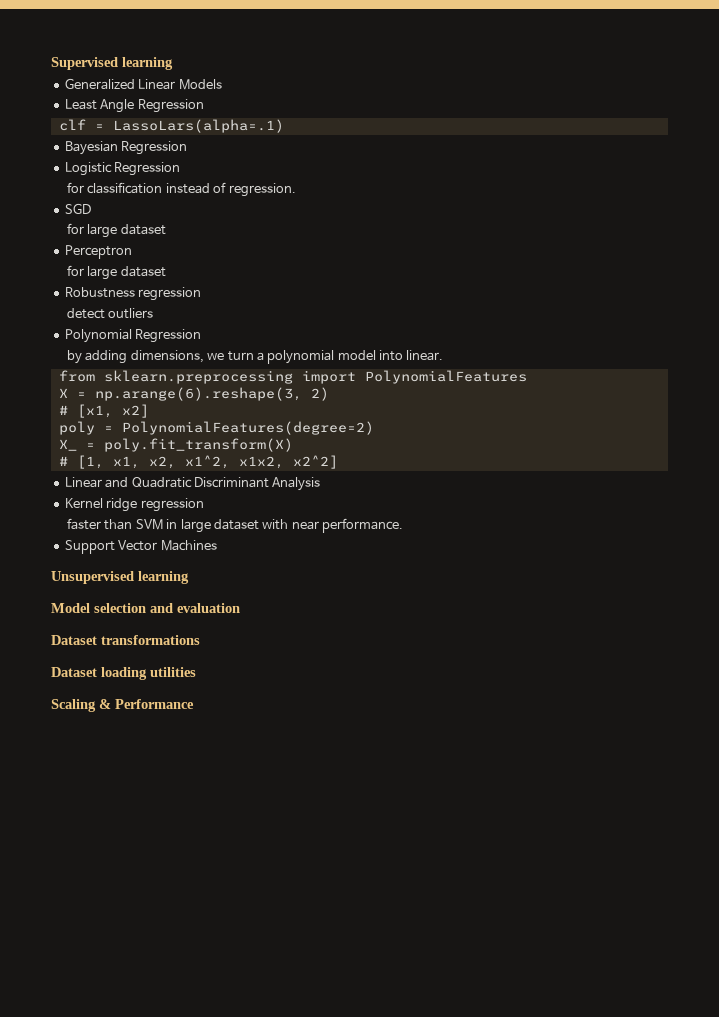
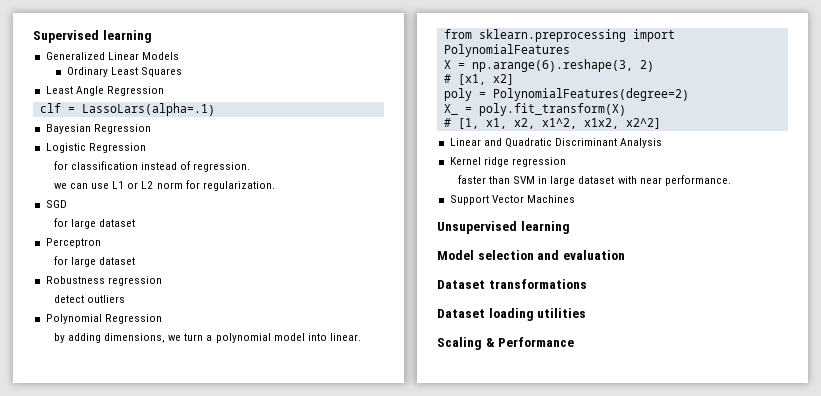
(222, 84) none -> [66,67,182,77] // Ordinary Least Squares
(296, 190) none -> [53,180,275,191] // we can use L1 or L2 norm for regularization.

